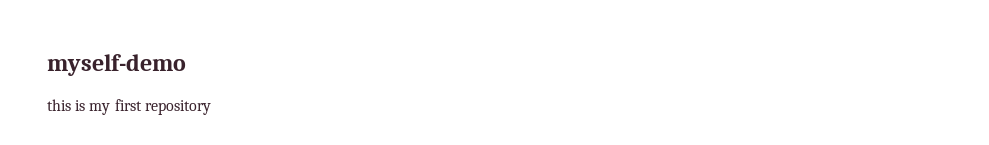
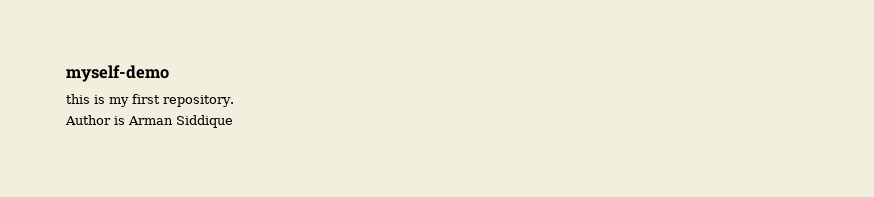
[144,100,211,115] repository -> [163,95,234,107] [65,115,233,128] repository. // Author is Arman Siddique

